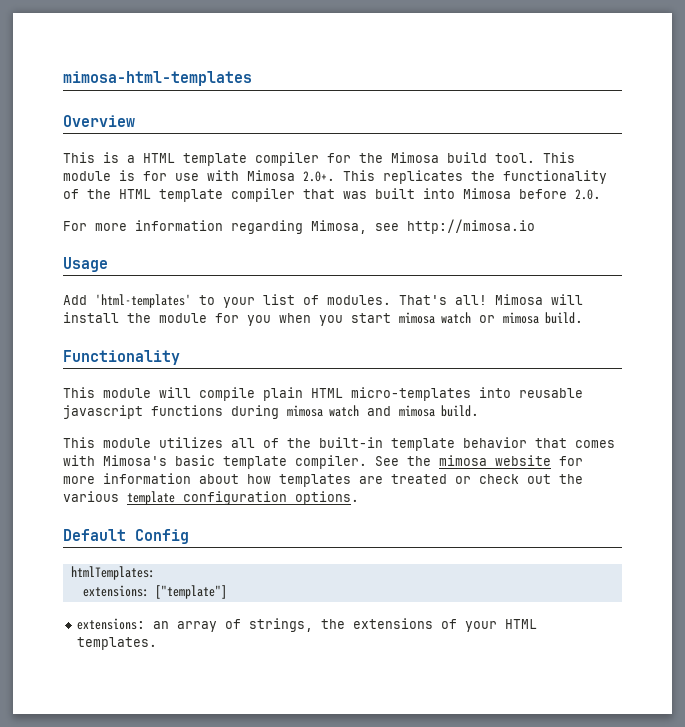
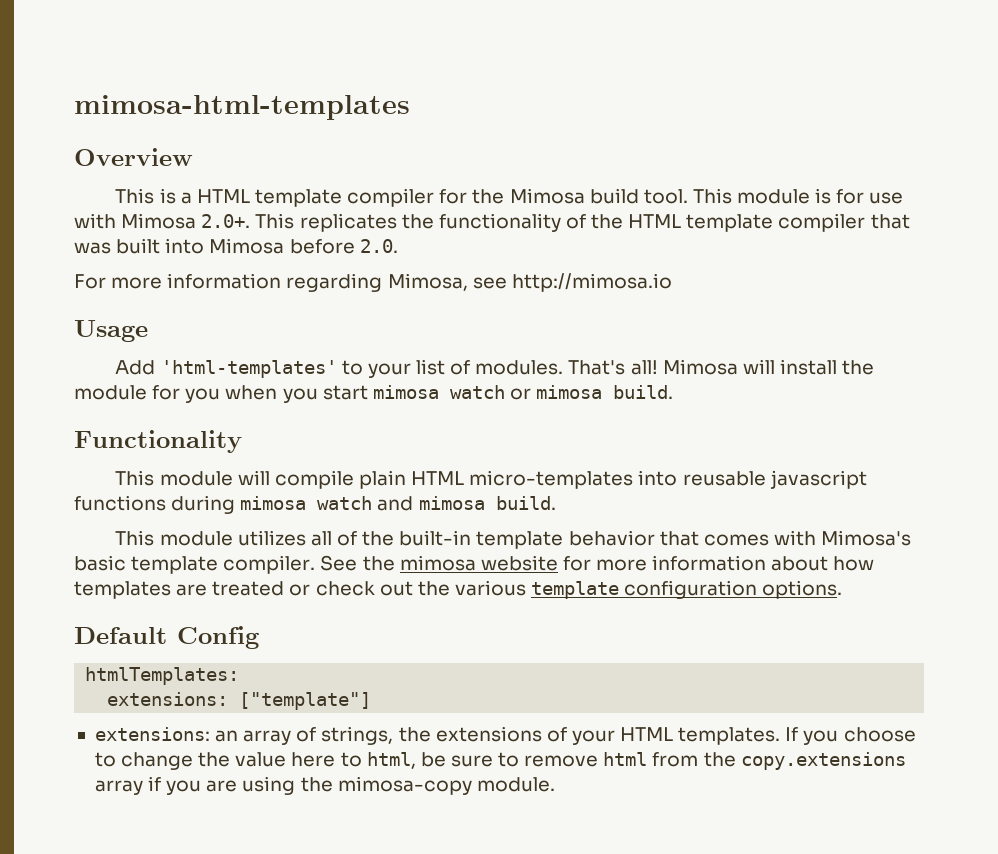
(158, 643) none -> [785,727,916,745] [94,752,906,770] [94,776,555,795] If you choose to change the value here to html, be sure to remove html from the copy.extensions array if you are using the mimosa-copy module.

